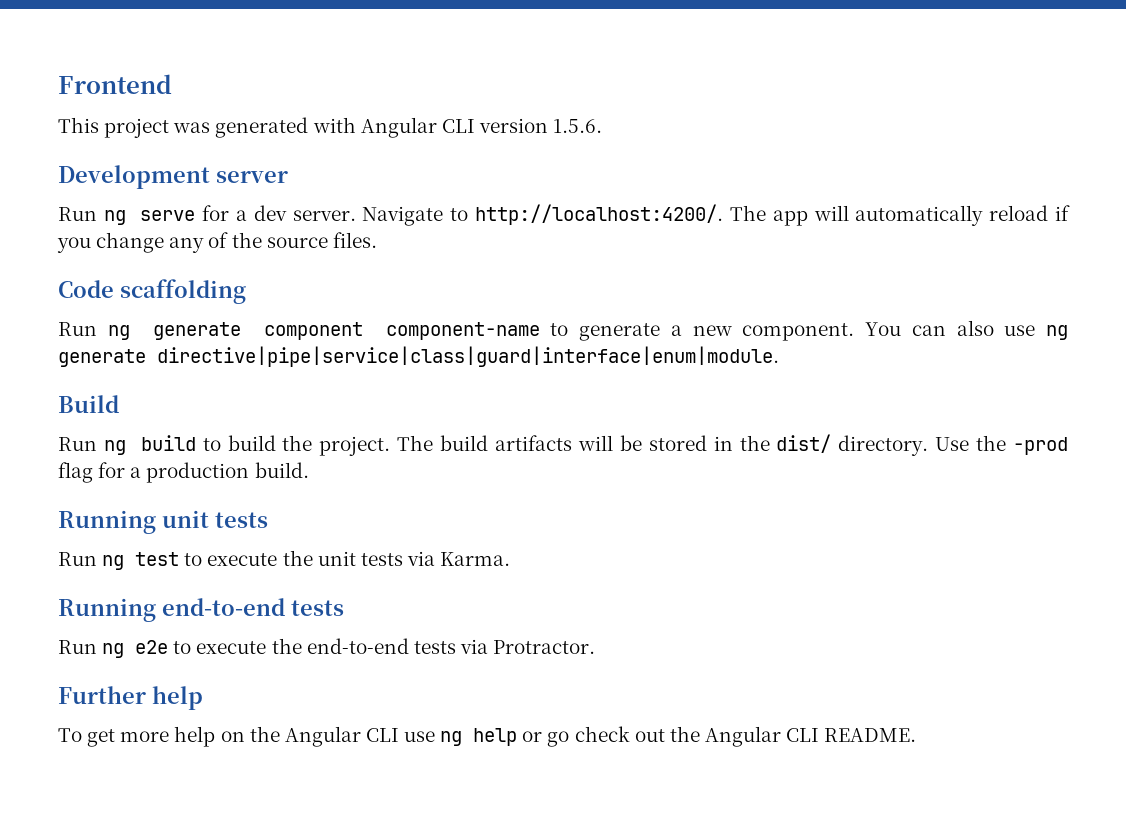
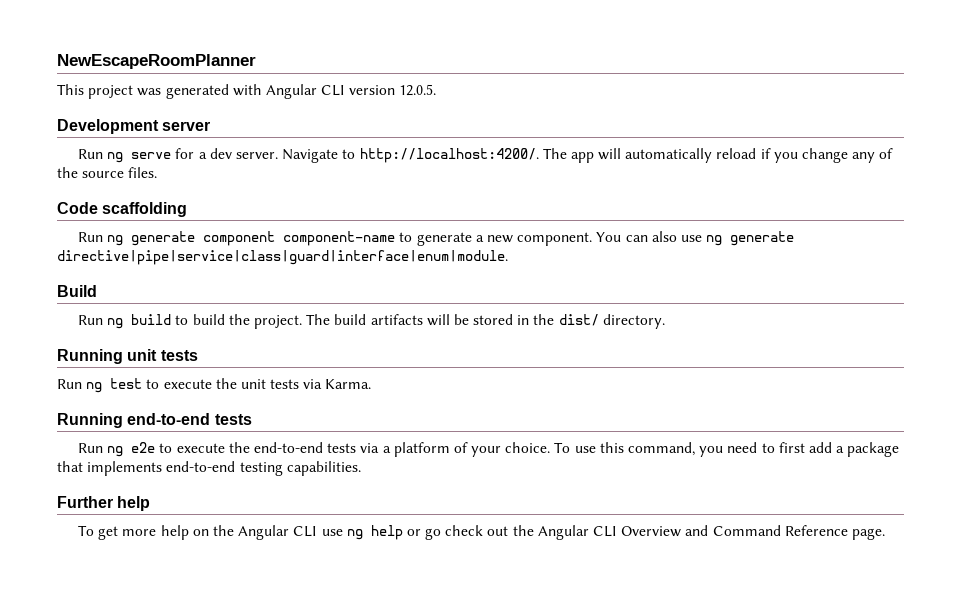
[58,74,172,94] Frontend -> [57,54,256,69] NewEscapeRoomPlanner
[553,119,603,133] 1.5.6. -> [399,84,437,96] 12.0.5.
[935,435,1068,455] [58,462,309,483] Use the -prod flag for a production build. -> (665, 321) none
[493,640,596,654] Protractor. -> [382,442,900,457] [57,461,361,476] a platform of your choice. To use this command, you need to first add a package that implements end-to-end testing capabilities.
[824,728,917,742] README. -> [621,525,885,540] Overview and Command Reference page.

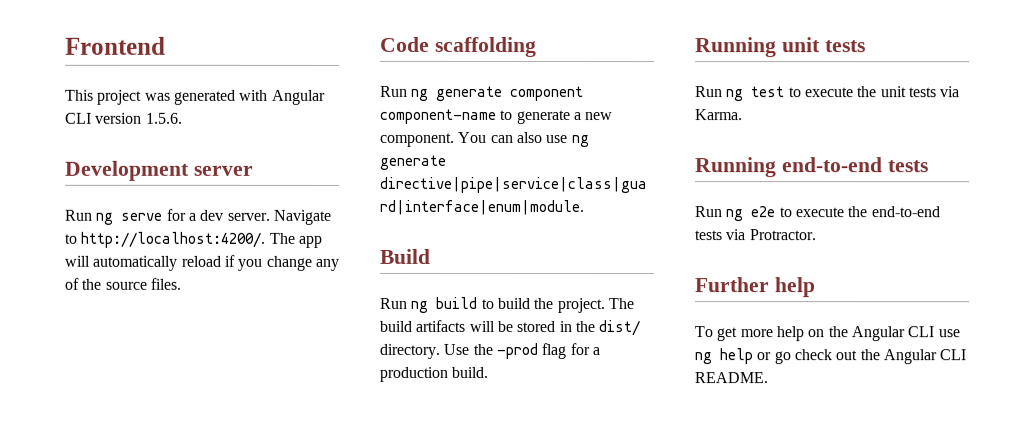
[57,54,256,69] NewEscapeRoomPlanner -> [65,36,166,55] Frontend
[399,84,437,96] 12.0.5. -> [145,112,183,124] 1.5.6.
(665, 321) none -> [443,342,600,360] [379,366,489,382] Use the -prod flag for a production build.
[382,442,900,457] [57,461,361,476] a platform of your choice. To use this command, you need to first add a package that implements end-to-end testing capabilities. -> [748,229,816,241] Protractor.
[621,525,885,540] Overview and Command Reference page. -> [694,372,768,384] README.

